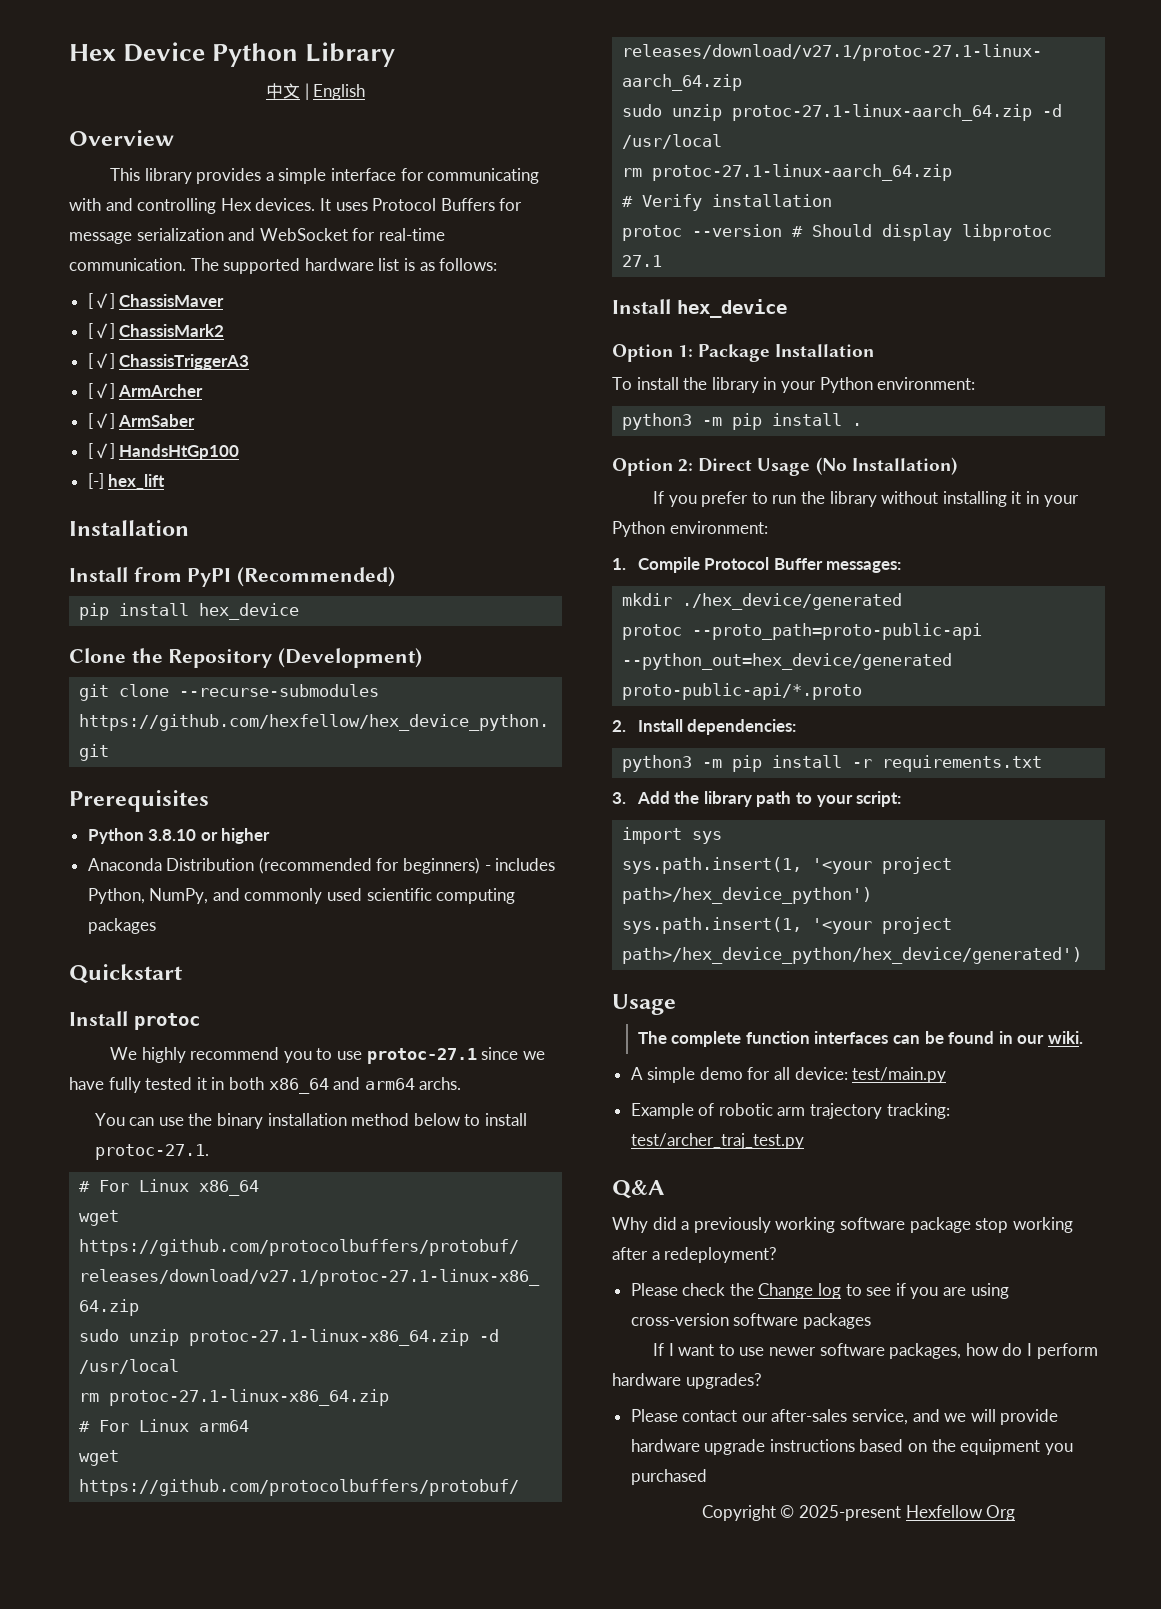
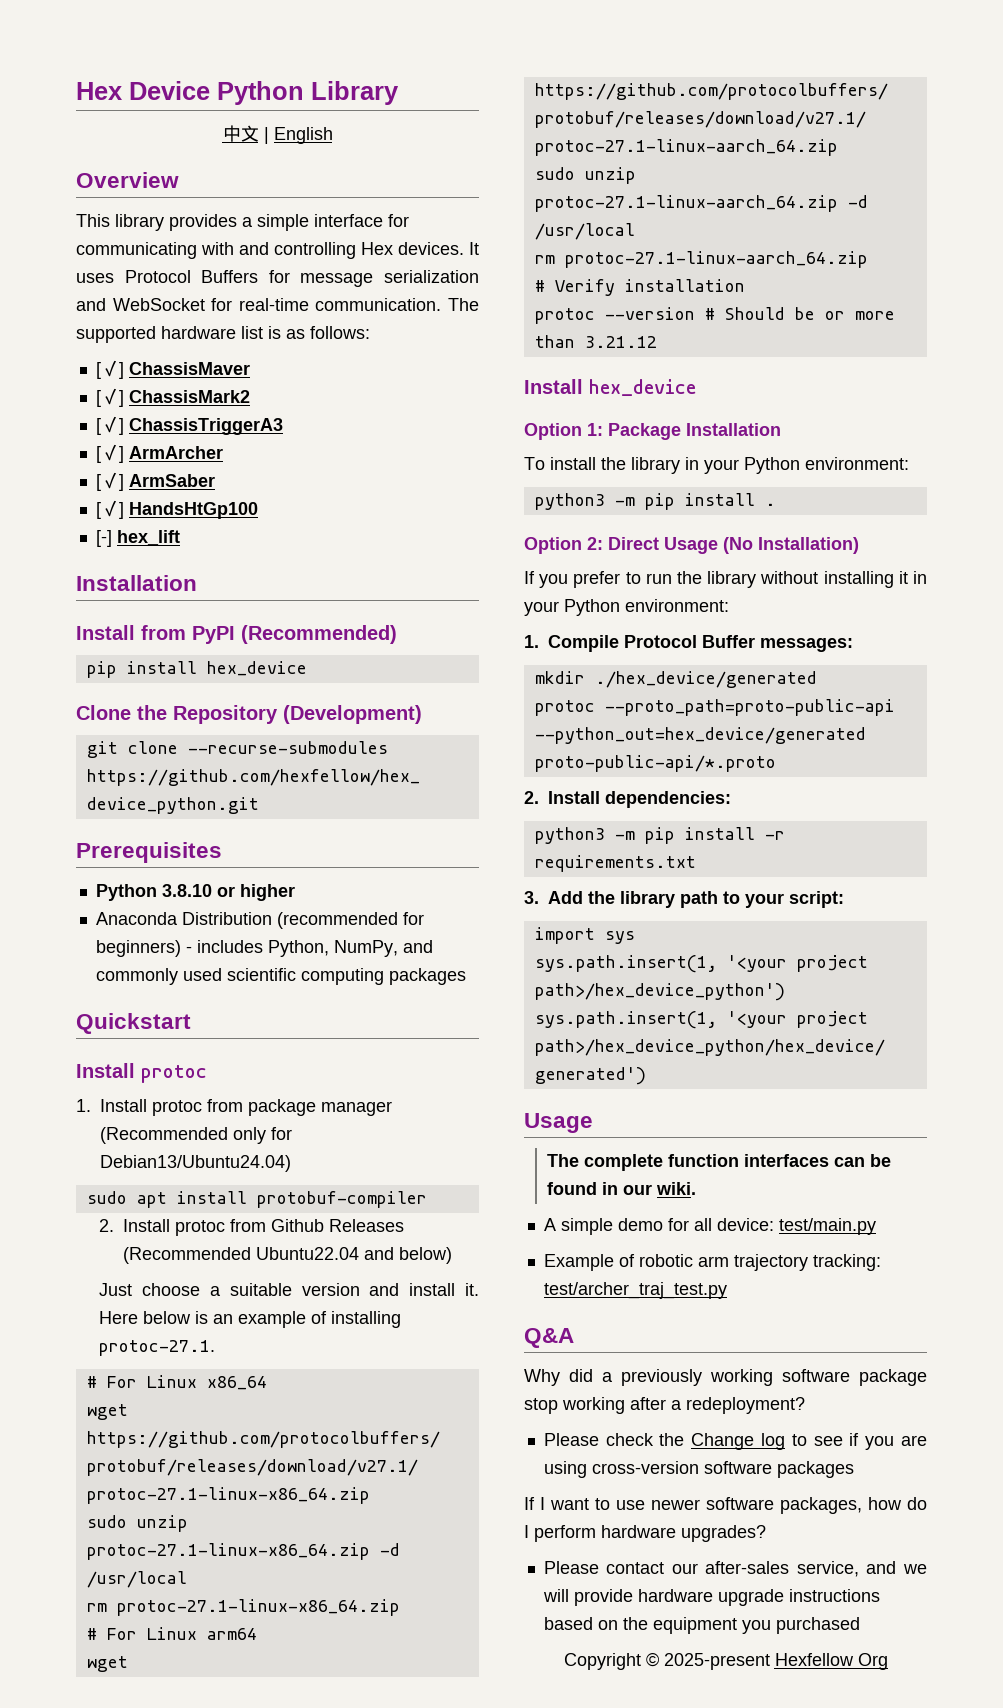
[110,1047,545,1064] [69,1077,462,1094] [94,1113,527,1129] We highly recommend you to use protoc-27.1 since we have fully tested it in both x86_64 and arm64 archs. // You can use the binary installation method below to install -> [76,1099,392,1116] [100,1127,292,1144] [100,1155,291,1172] [86,1191,427,1208] [99,1219,405,1236] [123,1247,453,1264] [99,1283,479,1296] [99,1311,402,1328] 1. Install protoc from package manager (Recommended only for Debian13/Ubuntu24.04) // sudo apt install protobuf-compiler // 2. Install protoc from Github Releases (Recommended Ubuntu22.04 and below) // Just choose a suitable version and install it. Here below is an example of installing
[882,224,1053,241] [622,255,663,267] display libprotoc 27.1 -> [794,307,895,320] [534,335,657,348] be or more than 3.21.12

